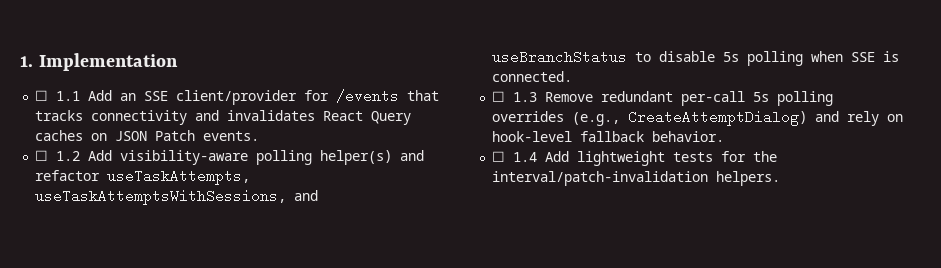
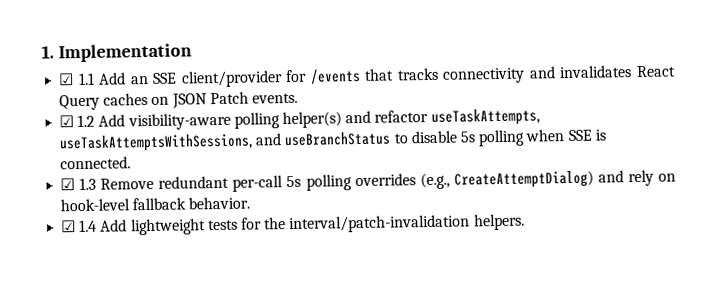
[35,90,49,101] ☐ -> [58,73,75,86] ☑
[35,150,49,161] ☐ -> [59,115,75,128] ☑
[492,91,506,102] ☐ -> [60,178,76,191] ☑
[492,151,506,162] ☐ -> [61,220,77,233] ☑

